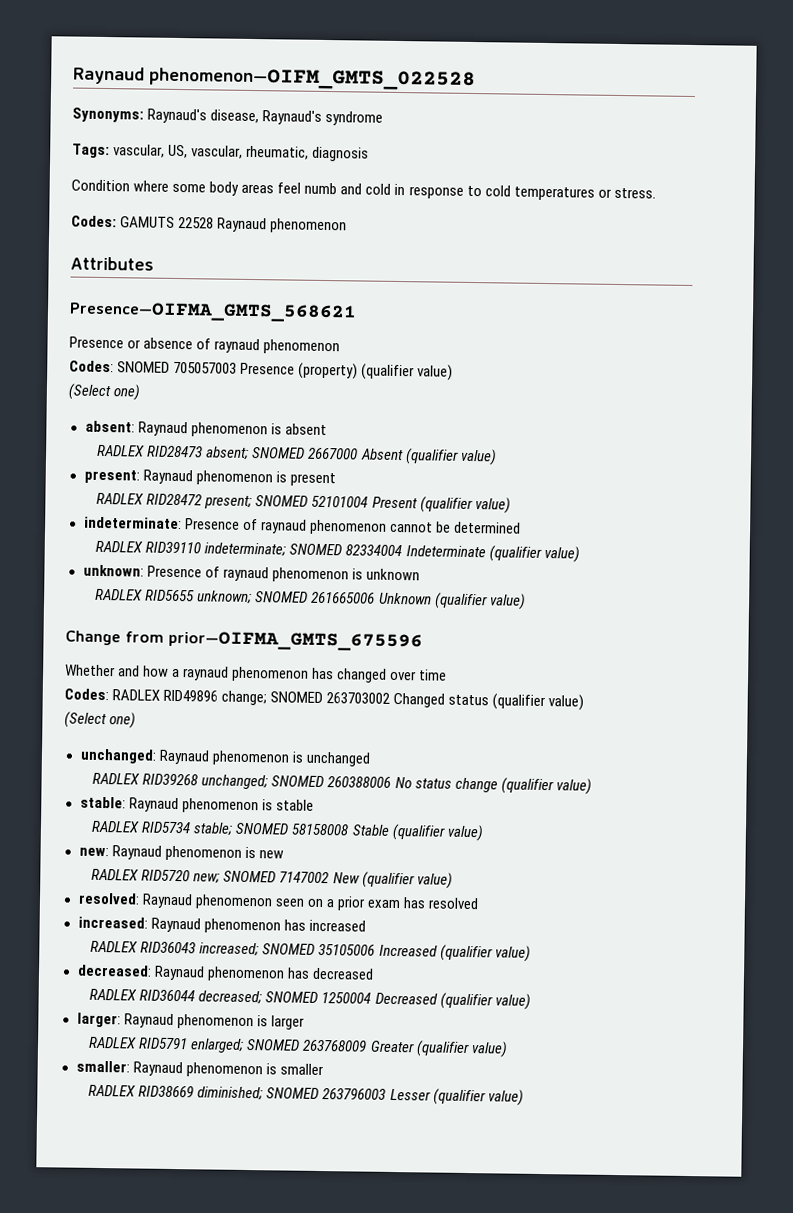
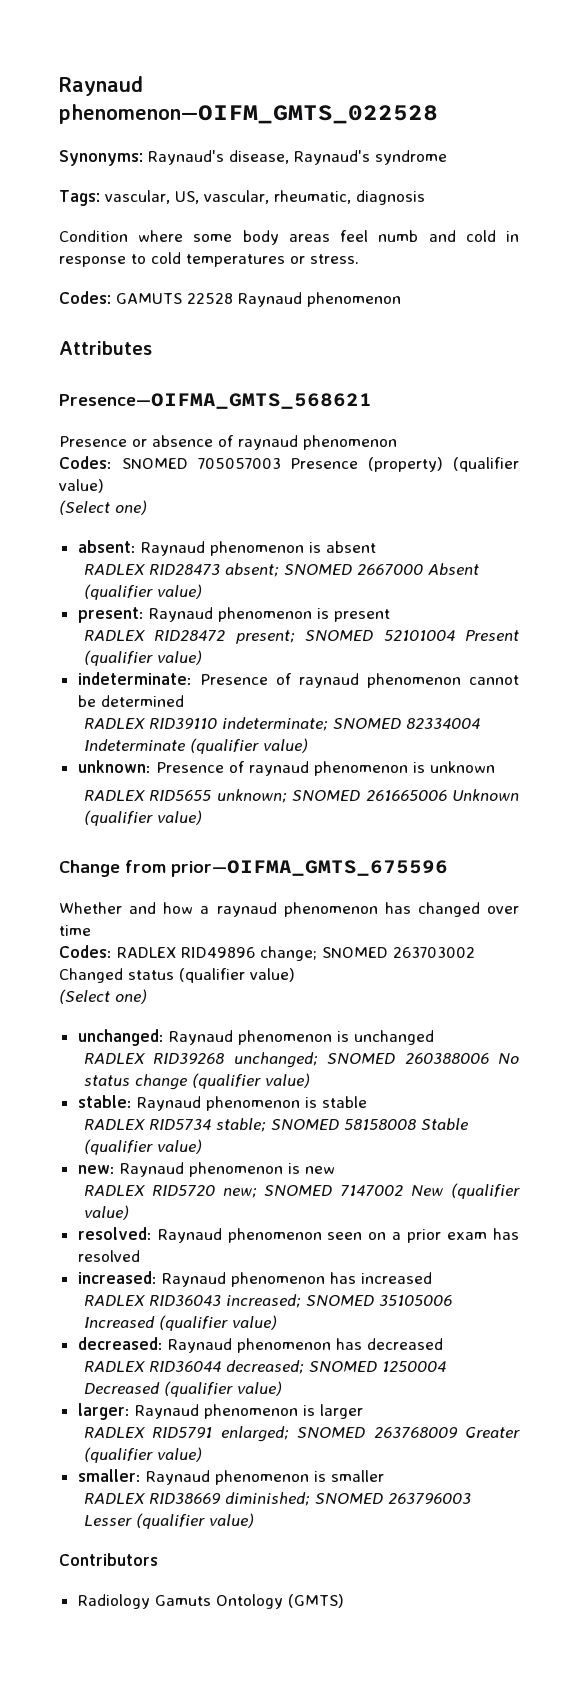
(524, 1097) none -> [59,1553,158,1566] [77,1594,344,1609] // Contributors // Radiology Gamuts Ontology (GMTS)

